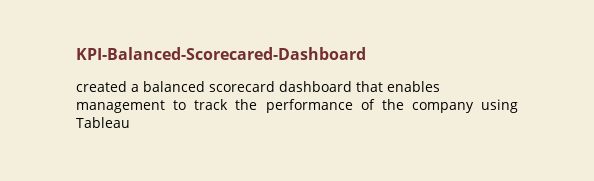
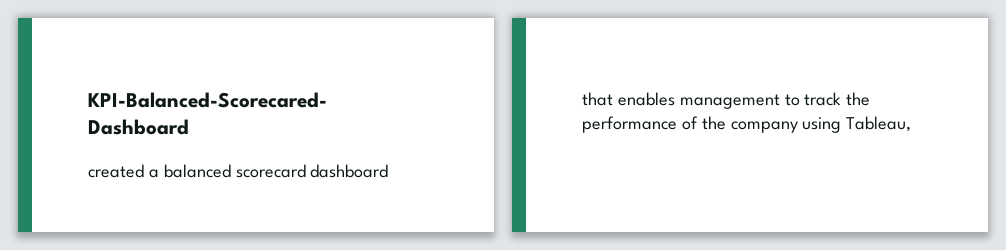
[76,117,130,128] Tableau -> [846,116,912,132] Tableau,

